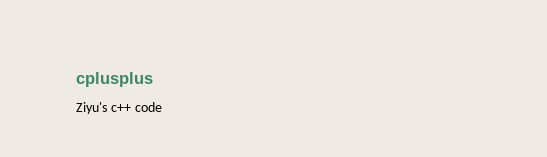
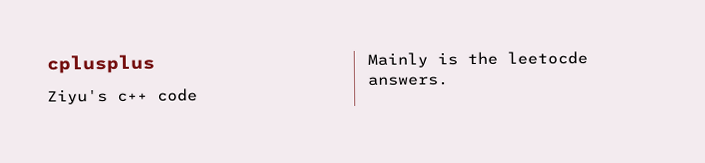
(162, 107) none -> [367,51,588,68] [367,76,449,86] // Mainly is the leetocde answers.

